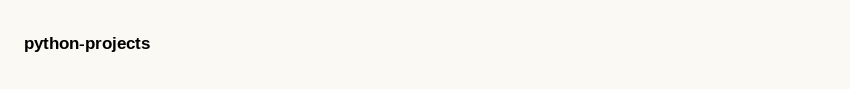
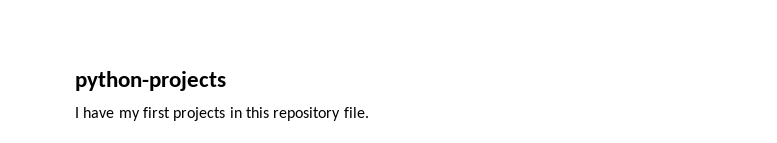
(150, 44) none -> [75,107,369,121] // I have my first projects in this repository file.

